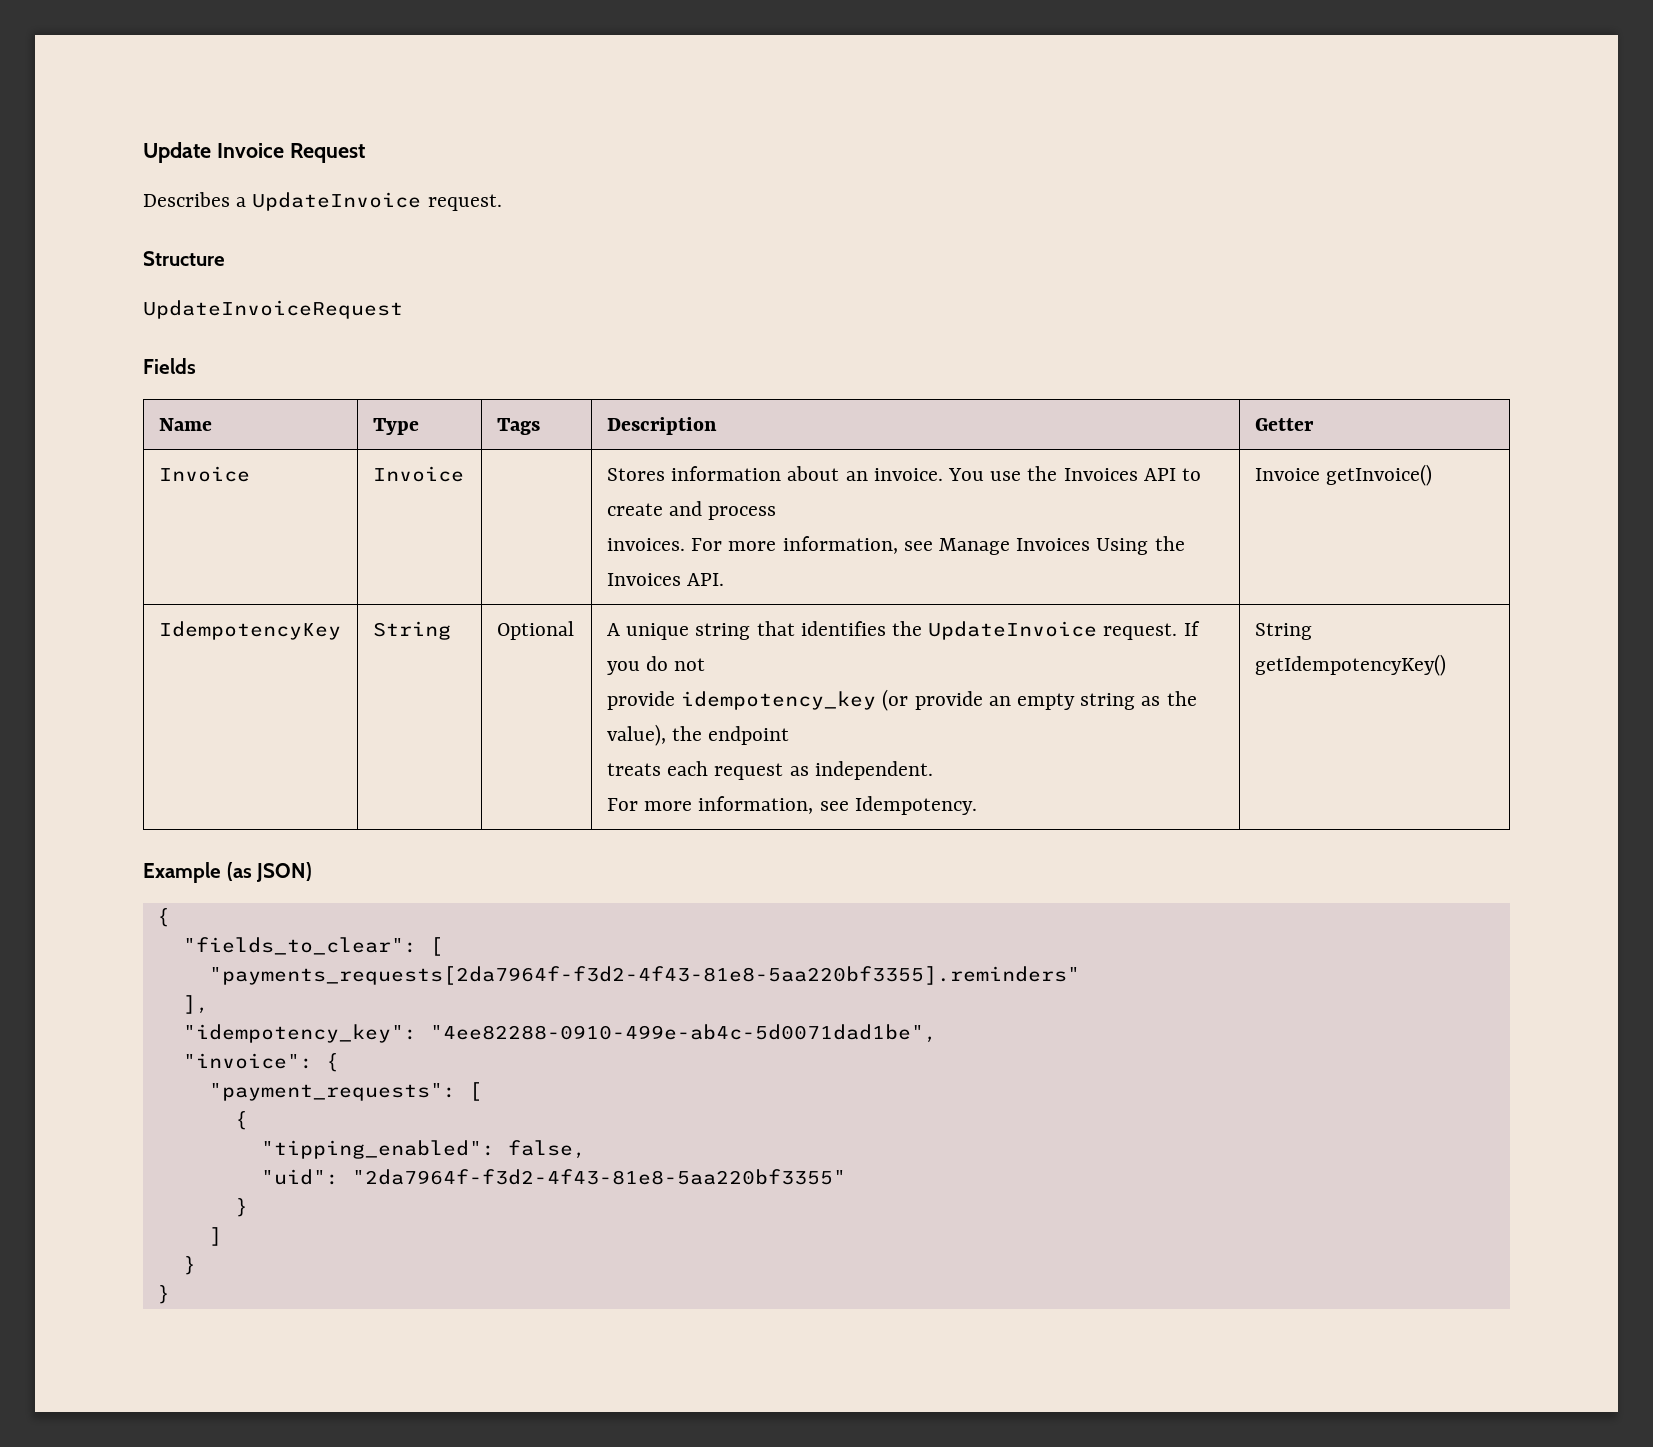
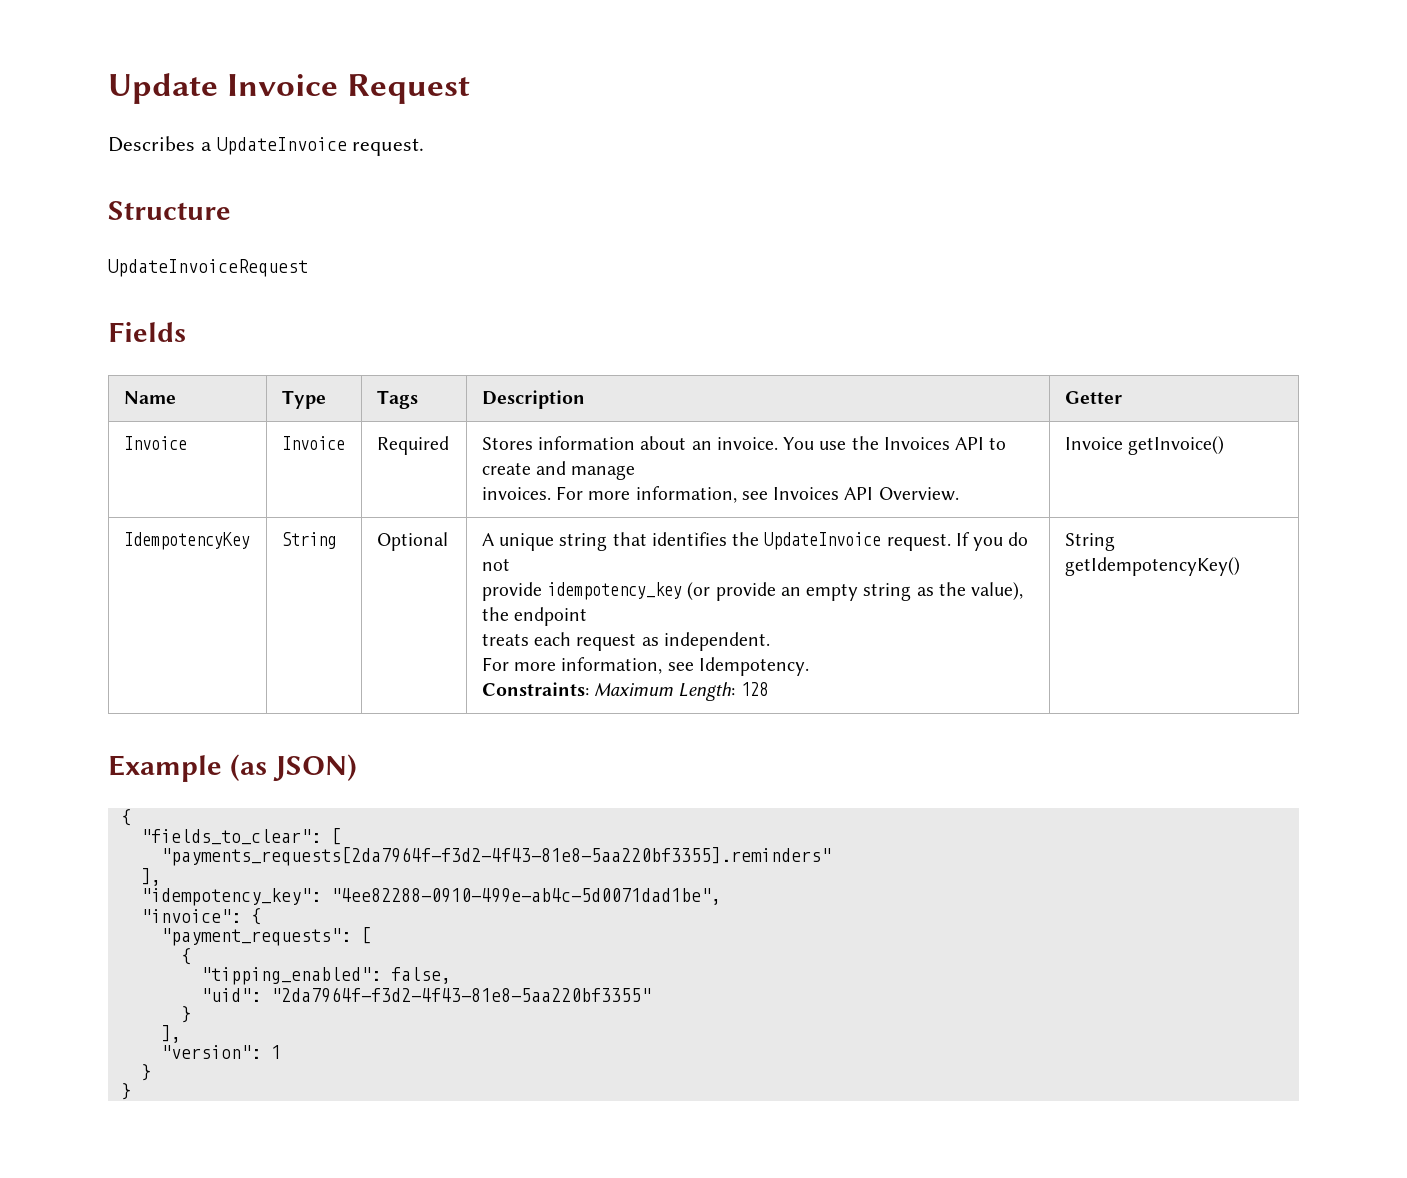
(464, 474) none -> [376,436,449,455] Required
[708,506,777,520] process -> [571,465,636,480] manage
[938,536,1185,555] [606,573,725,586] Manage Invoices Using the Invoices API. -> [773,487,959,501] Invoices API Overview.
(977, 805) none -> [481,682,768,701] // Constraints: Maximum Length: 128
[208,1227,222,1246] ] -> [160,1025,181,1043] [160,1045,281,1059] ], // "version": 1

